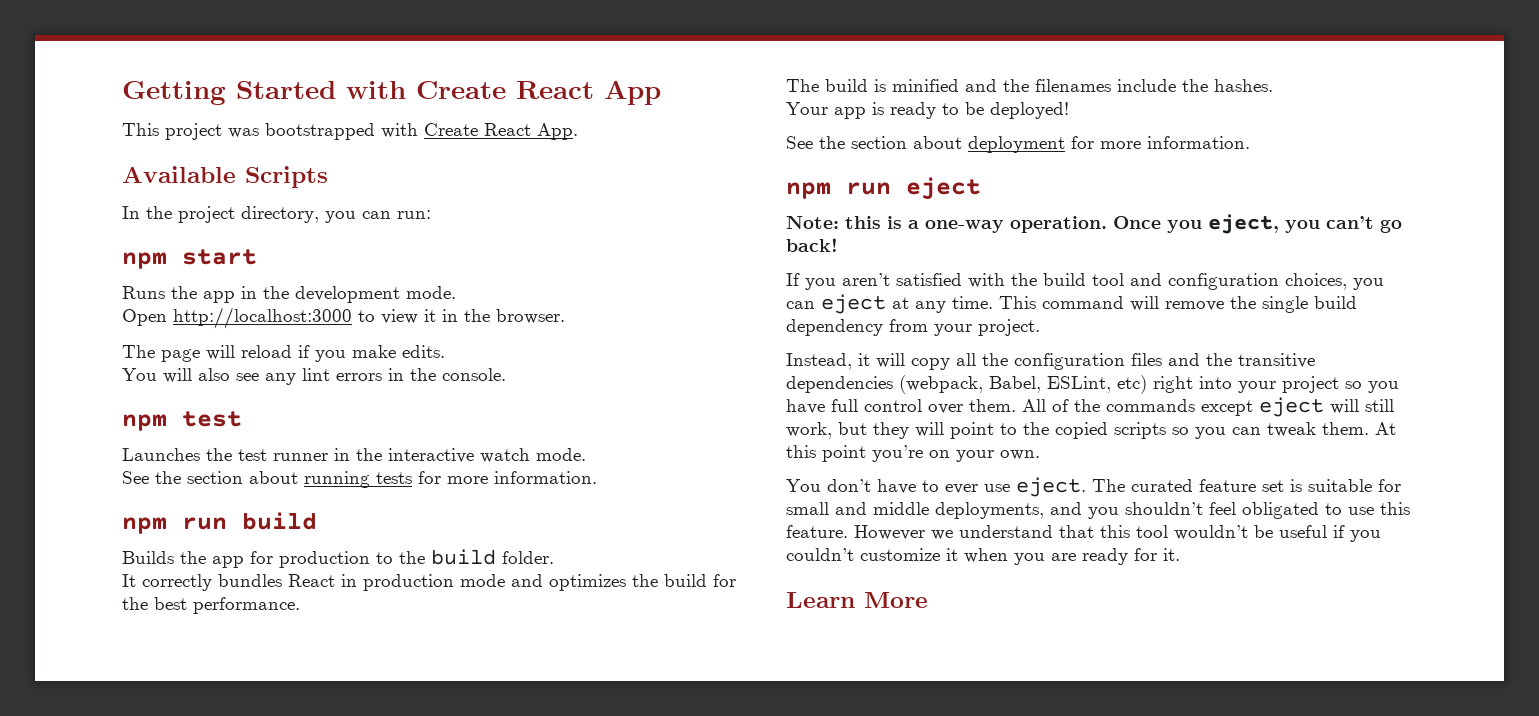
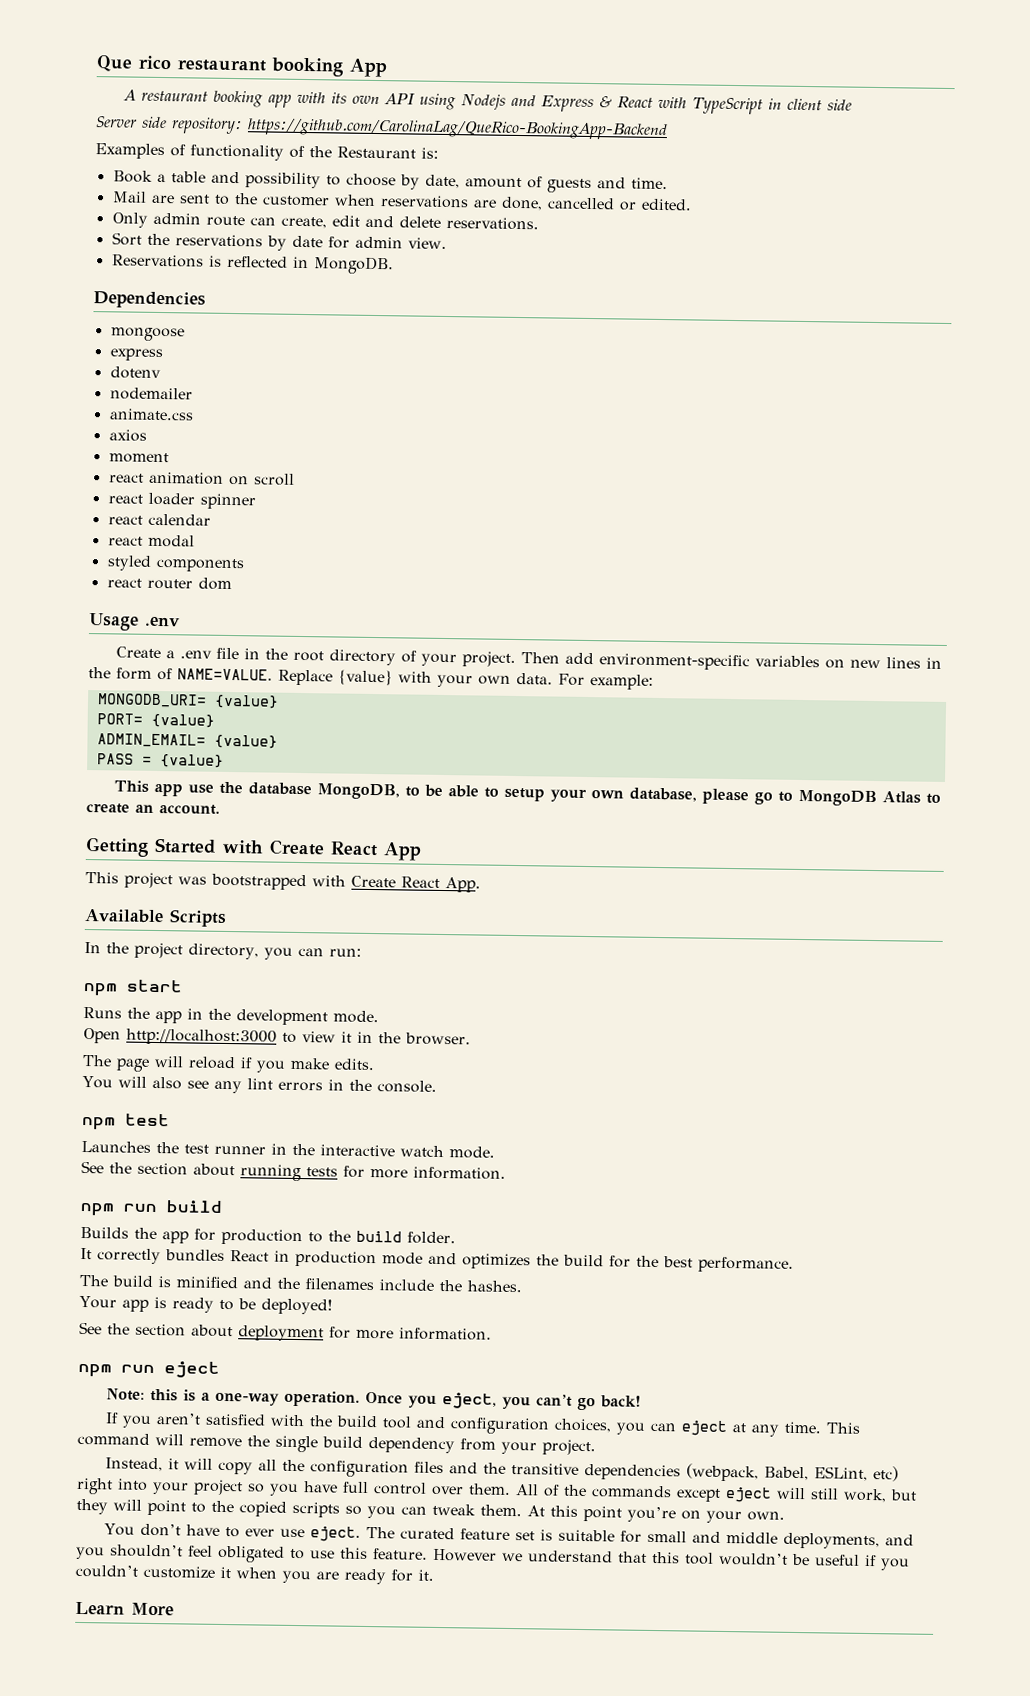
(122, 93) none -> [96,55,388,78] [123,89,853,115] [96,116,668,141] [95,143,439,161] [112,170,668,193] [111,191,692,211] [111,212,539,231] [111,232,447,251] [111,254,394,275] [93,291,206,309] [110,327,185,342] [109,348,163,362] [109,366,161,380] [109,387,193,401] [108,408,194,421] [108,429,147,442] [108,452,169,464] [108,471,295,486] [107,492,256,510] [107,513,211,526] [107,534,195,548] [106,555,245,573] [106,577,232,591] [89,613,180,631] [116,646,943,671] [88,667,654,690] [96,693,279,709] [96,713,215,728] [96,733,278,749] [96,753,224,768] [114,780,942,807] [86,803,220,815] Que rico restaurant booking App // A restaurant booking app with its own API using Nodejs and Express & React with TypeScript in client side // Server side repository: https://github.com/CarolinaLag/QueRico-BookingApp-Backend // Examples of functionality of the Restaurant is: // Book a table and possibility to choose by date, amount of guests and time. // Mail are sent to the customer when reservations are done, cancelled or edited. // Only admin route can create, edit and delete reservations. // Sort the reservations by date for admin view. // Reservations is reflected in MongoDB. // Dependencies // mongoose // express // dotenv // nodemailer // animate.css // axios // moment // react animation on scroll // react loader spinner // react calendar // react modal // styled components // react router dom // Usage .env // Create a .env file in the root directory of your project. Then add environment-specific variables on new lines in the form of NAME=VALUE. Replace {value} with your own data. For example: // MONGODB_URI= {value} // PORT= {value} // ADMIN_EMAIL= {value} // PASS = {value} // This app use the database MongoDB, to be able to setup your own database, please go to MongoDB Atlas to create an account. //

